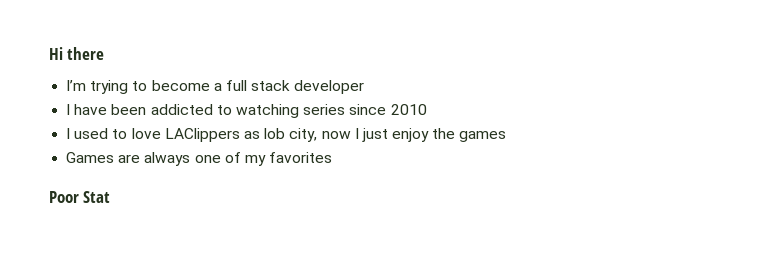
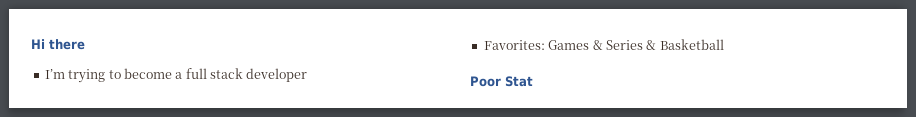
[66,104,427,118] [66,128,507,142] [66,152,333,166] I have been addicted to watching series since 2010 // I used to love LAClippers as lob city, now I just enjoy the games // Games are always one of my favorites -> [483,39,724,50] Favorites: Games & Series & Basketball

